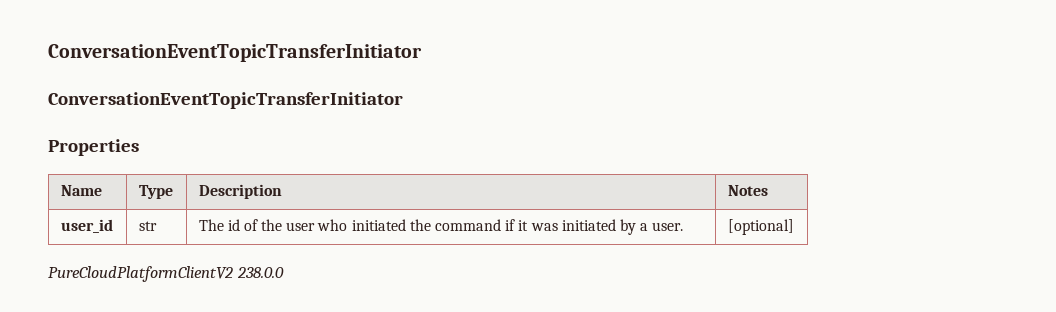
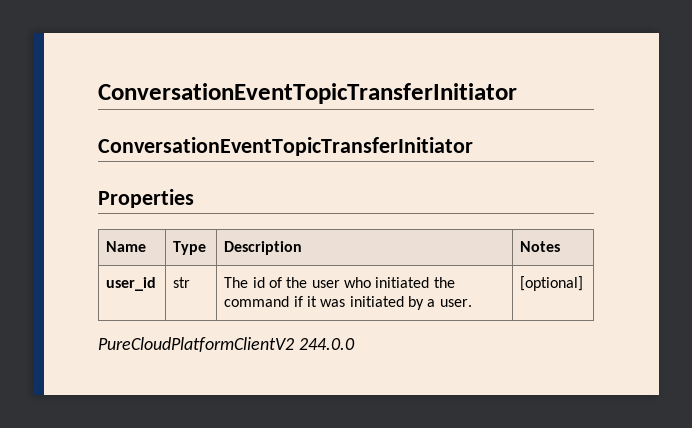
[236,267,284,278] 238.0.0 -> [298,338,355,350] 244.0.0

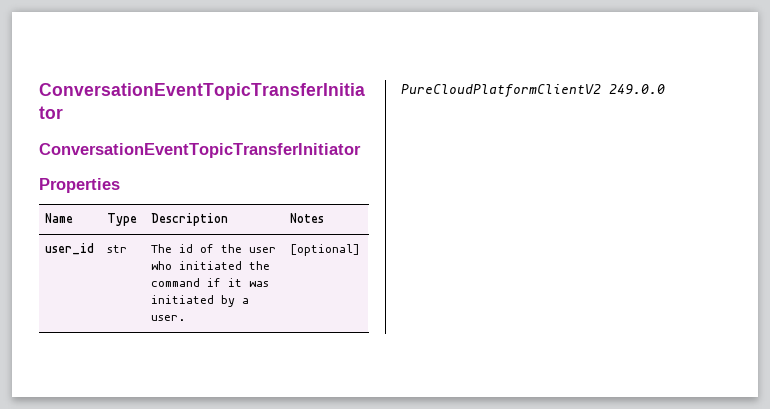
[298,338,355,350] 244.0.0 -> [609,84,665,94] 249.0.0

